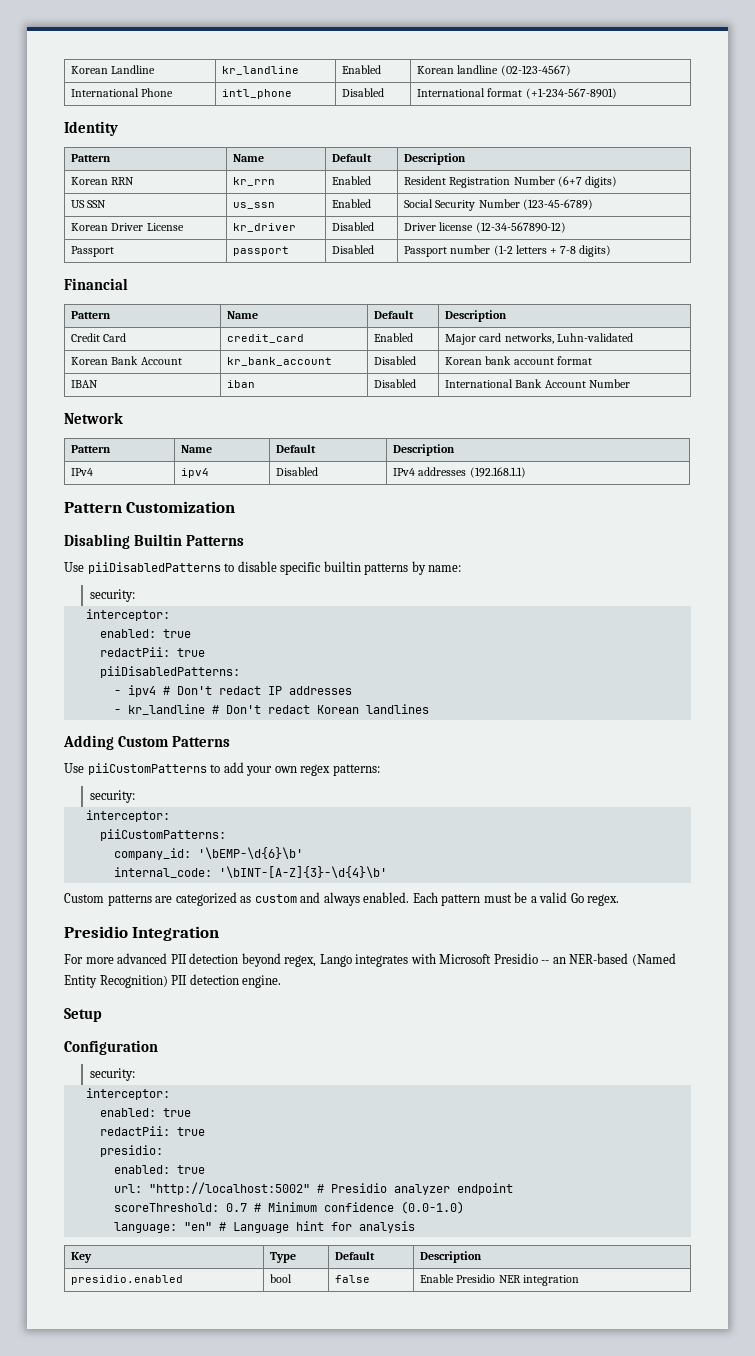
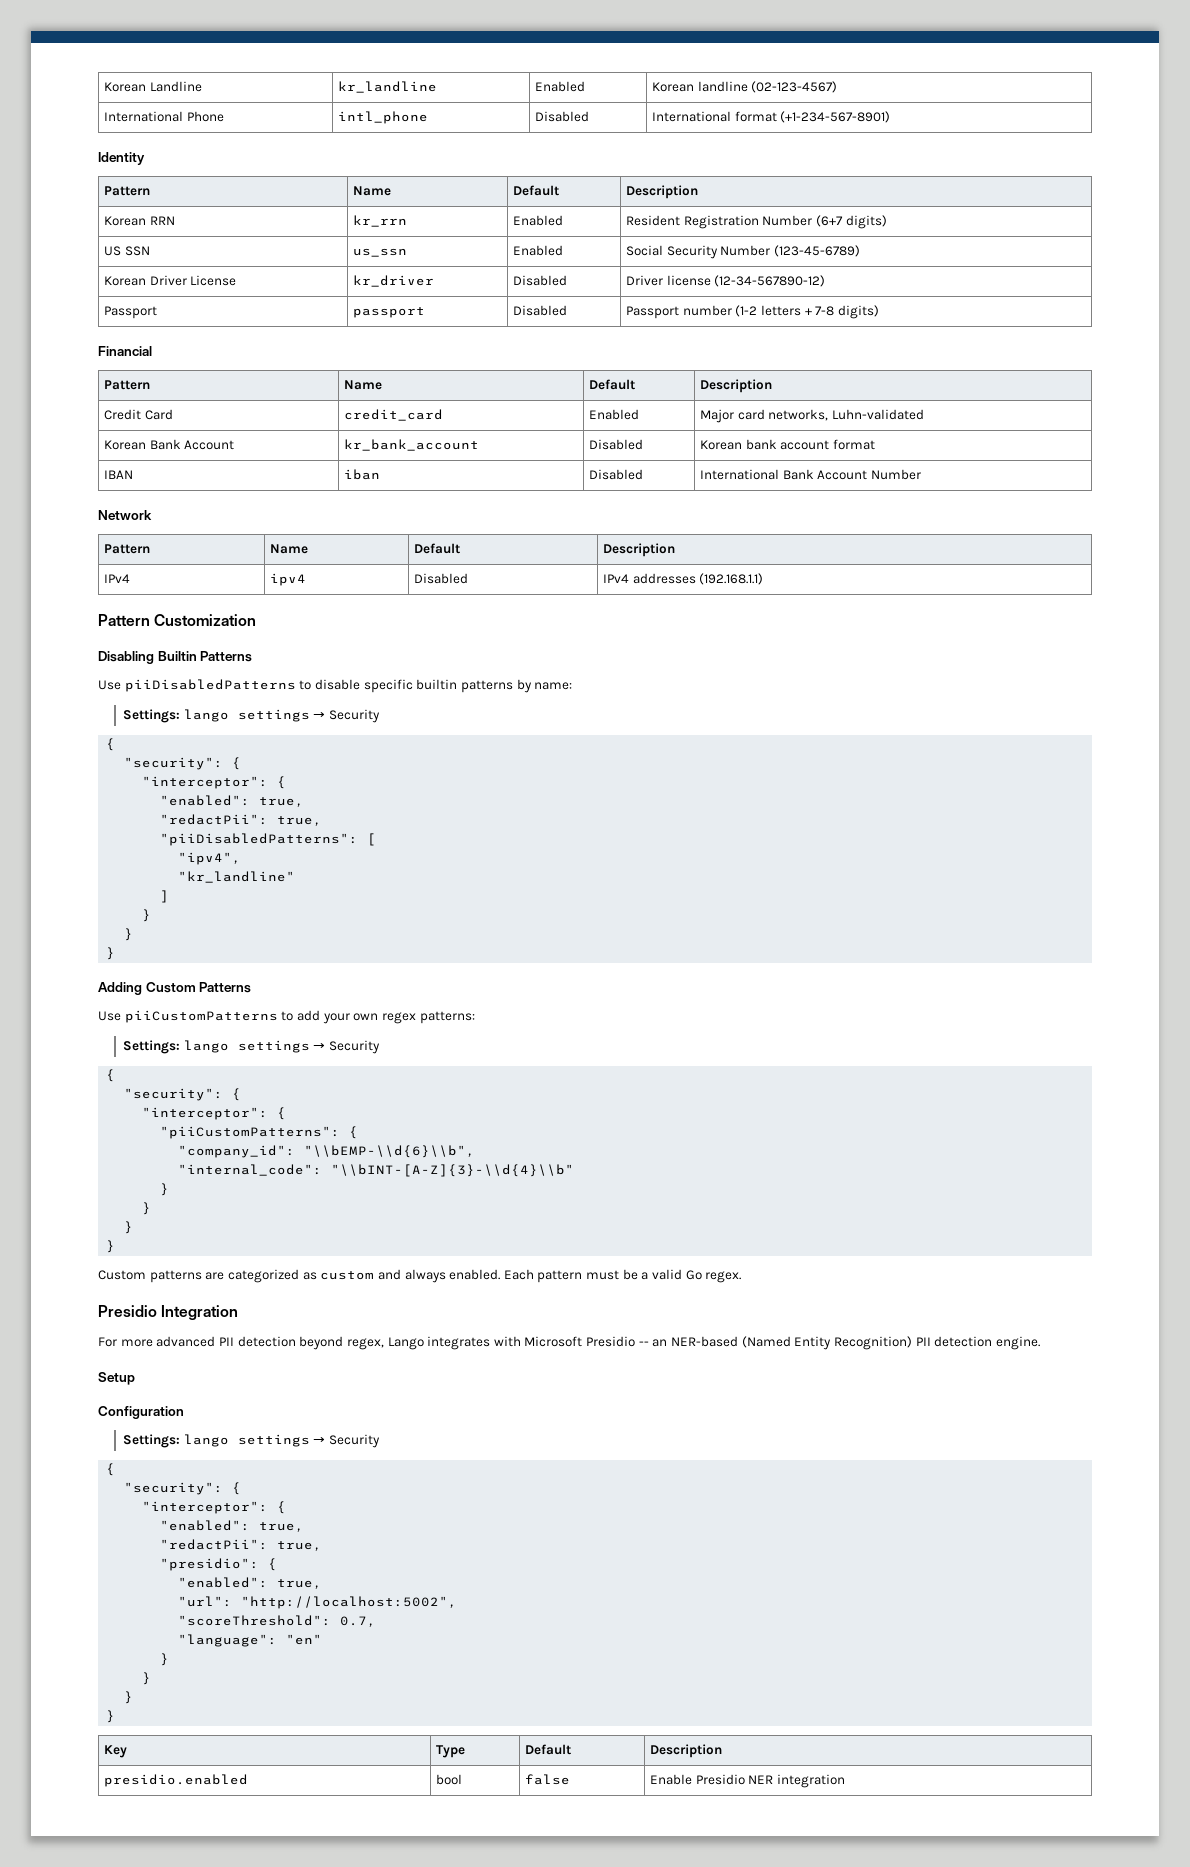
[89,589,135,602] [85,609,170,621] [99,629,191,638] [99,647,205,657] [99,666,240,678] [113,685,352,697] [113,704,429,715] security: // interceptor: // enabled: true // redactPii: true // piiDisabledPatterns: // - ipv4 # Don't redact IP addresses // - kr_landline # Don't redact Korean landlines -> [123,709,381,723] [106,738,116,751] [124,757,242,770] [142,776,287,789] [160,795,305,807] [160,814,323,826] [160,833,377,846] [178,852,242,865] [178,871,296,883] [160,890,170,903] [142,909,152,922] [124,928,134,941] [106,947,116,960] Settings: lango settings → Security // { // "security": { // "interceptor": { // "enabled": true, // "redactPii": true, // "piiDisabledPatterns": [ // "ipv4", // "kr_landline" // ] // } // } // }
[89,790,135,803] [85,810,170,822] [99,829,226,841] [113,847,303,860] [113,866,387,878] security: // interceptor: // piiCustomPatterns: // company_id: '\bEMP-\d{6}\b' // internal_code: '\bINT-[A-Z]{3}-\d{4}\b' -> [123,1040,381,1054] [106,1069,116,1082] [124,1088,242,1101] [142,1107,287,1120] [160,1126,359,1139] [178,1145,476,1158] [178,1164,575,1177] [160,1183,170,1196] [142,1202,152,1215] [124,1221,134,1234] [106,1240,116,1253] Settings: lango settings → Security // { // "security": { // "interceptor": { // "piiCustomPatterns": { // "company_id": "\\bEMP-\\d{6}\\b", // "internal_code": "\\bINT-[A-Z]{3}-\\d{4}\\b" // } // } // } // }
[89,1068,135,1081] [85,1088,170,1100] [99,1108,191,1117] [99,1126,205,1136] [99,1145,163,1157] [113,1165,205,1174] [113,1182,513,1195] [113,1201,464,1214] [113,1221,415,1233] security: // interceptor: // enabled: true // redactPii: true // presidio: // enabled: true // url: "http://localhost:5002" # Presidio analyzer endpoint // scoreThreshold: 0.7 # Minimum confidence (0.0-1.0) // language: "en" # Language hint for analysis -> [123,1434,381,1448] [106,1463,116,1476] [124,1482,242,1495] [142,1501,287,1514] [160,1520,305,1532] [160,1539,323,1551] [160,1558,278,1571] [178,1577,323,1589] [178,1596,458,1609] [178,1615,377,1627] [178,1634,323,1647] [160,1653,170,1666] [142,1672,152,1685] [124,1691,134,1704] [106,1710,116,1723] Settings: lango settings → Security // { // "security": { // "interceptor": { // "enabled": true, // "redactPii": true, // "presidio": { // "enabled": true, // "url": "http://localhost:5002", // "scoreThreshold": 0.7, // "language": "en" // } // } // } // }

